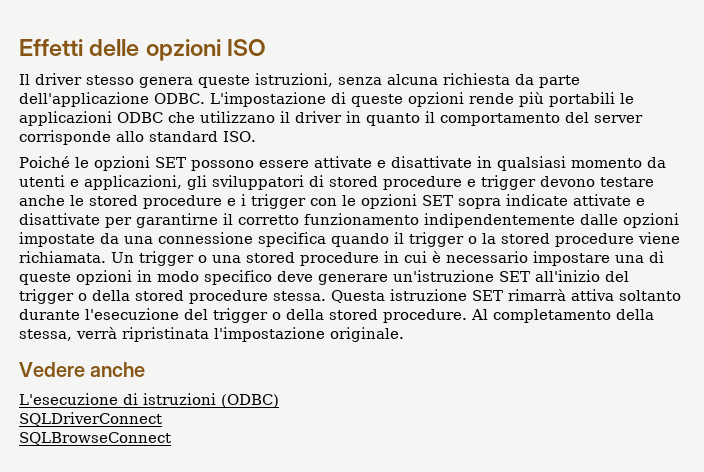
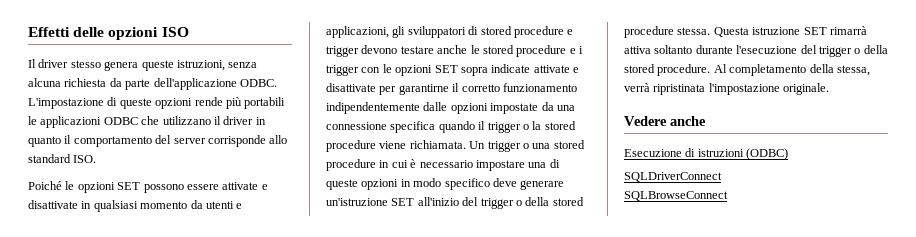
[19,393,118,405] L'esecuzione -> [624,149,682,157] Esecuzione

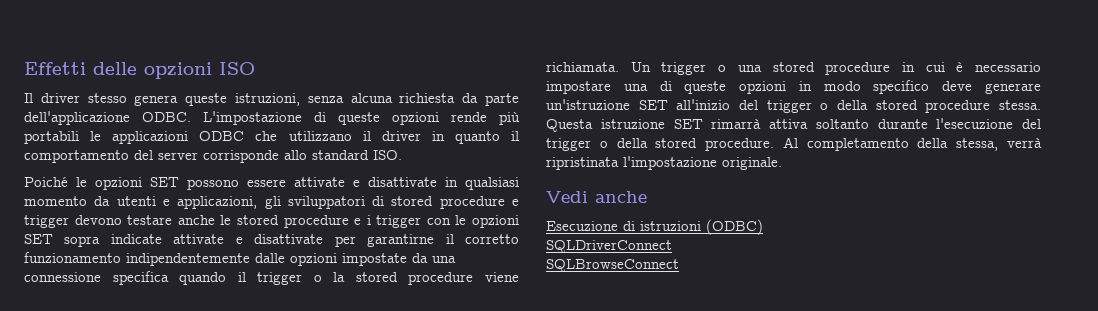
[624,116,667,126] Vedere -> [546,191,588,203] Vedi

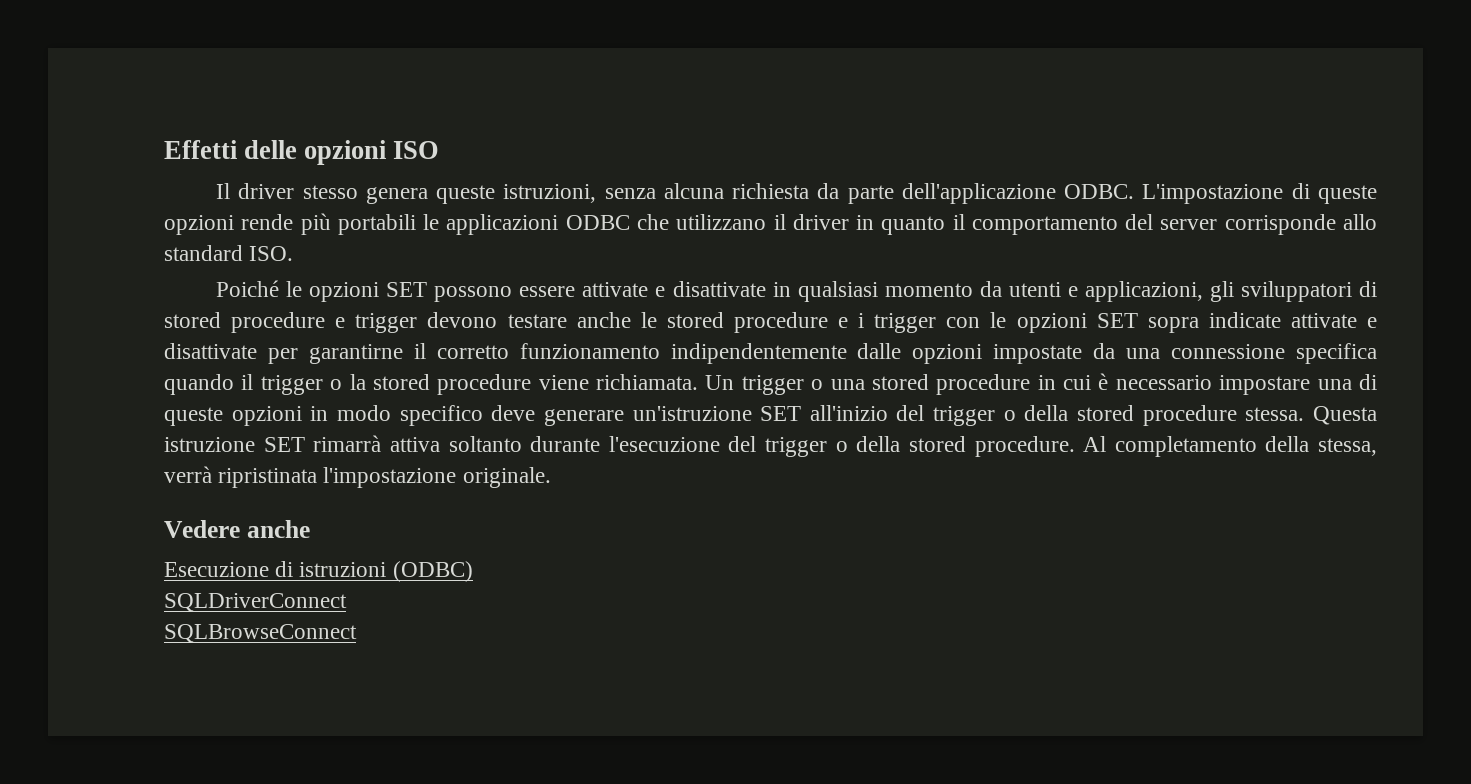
[546,191,588,203] Vedi -> [164,520,240,538] Vedere

